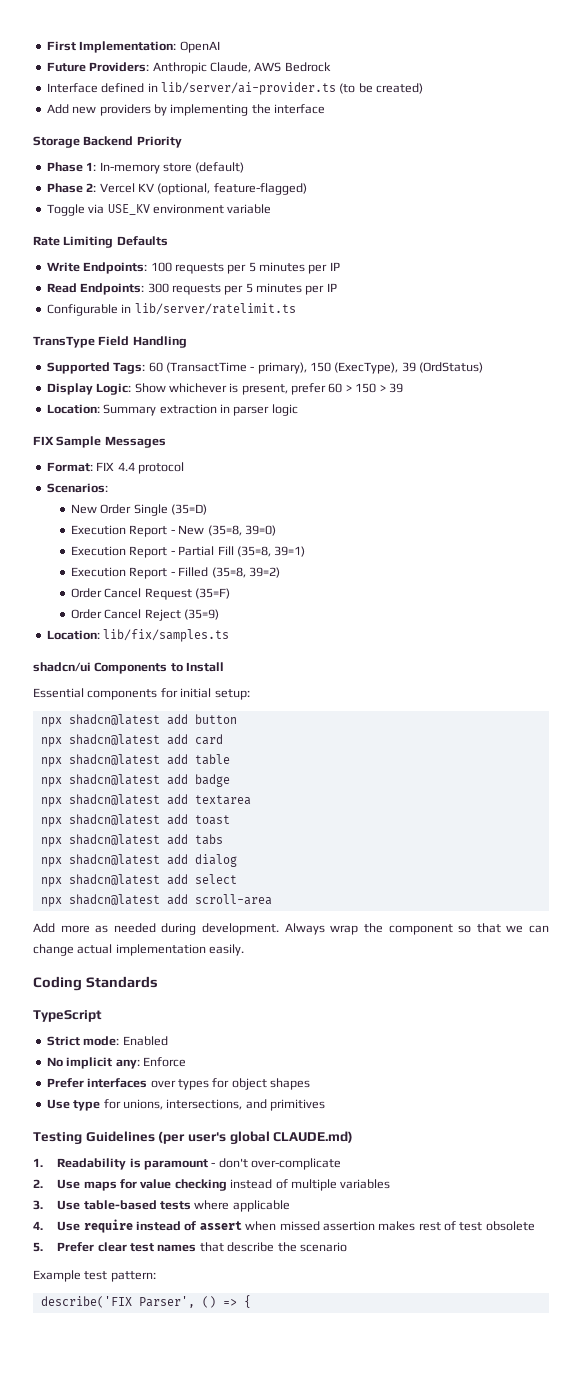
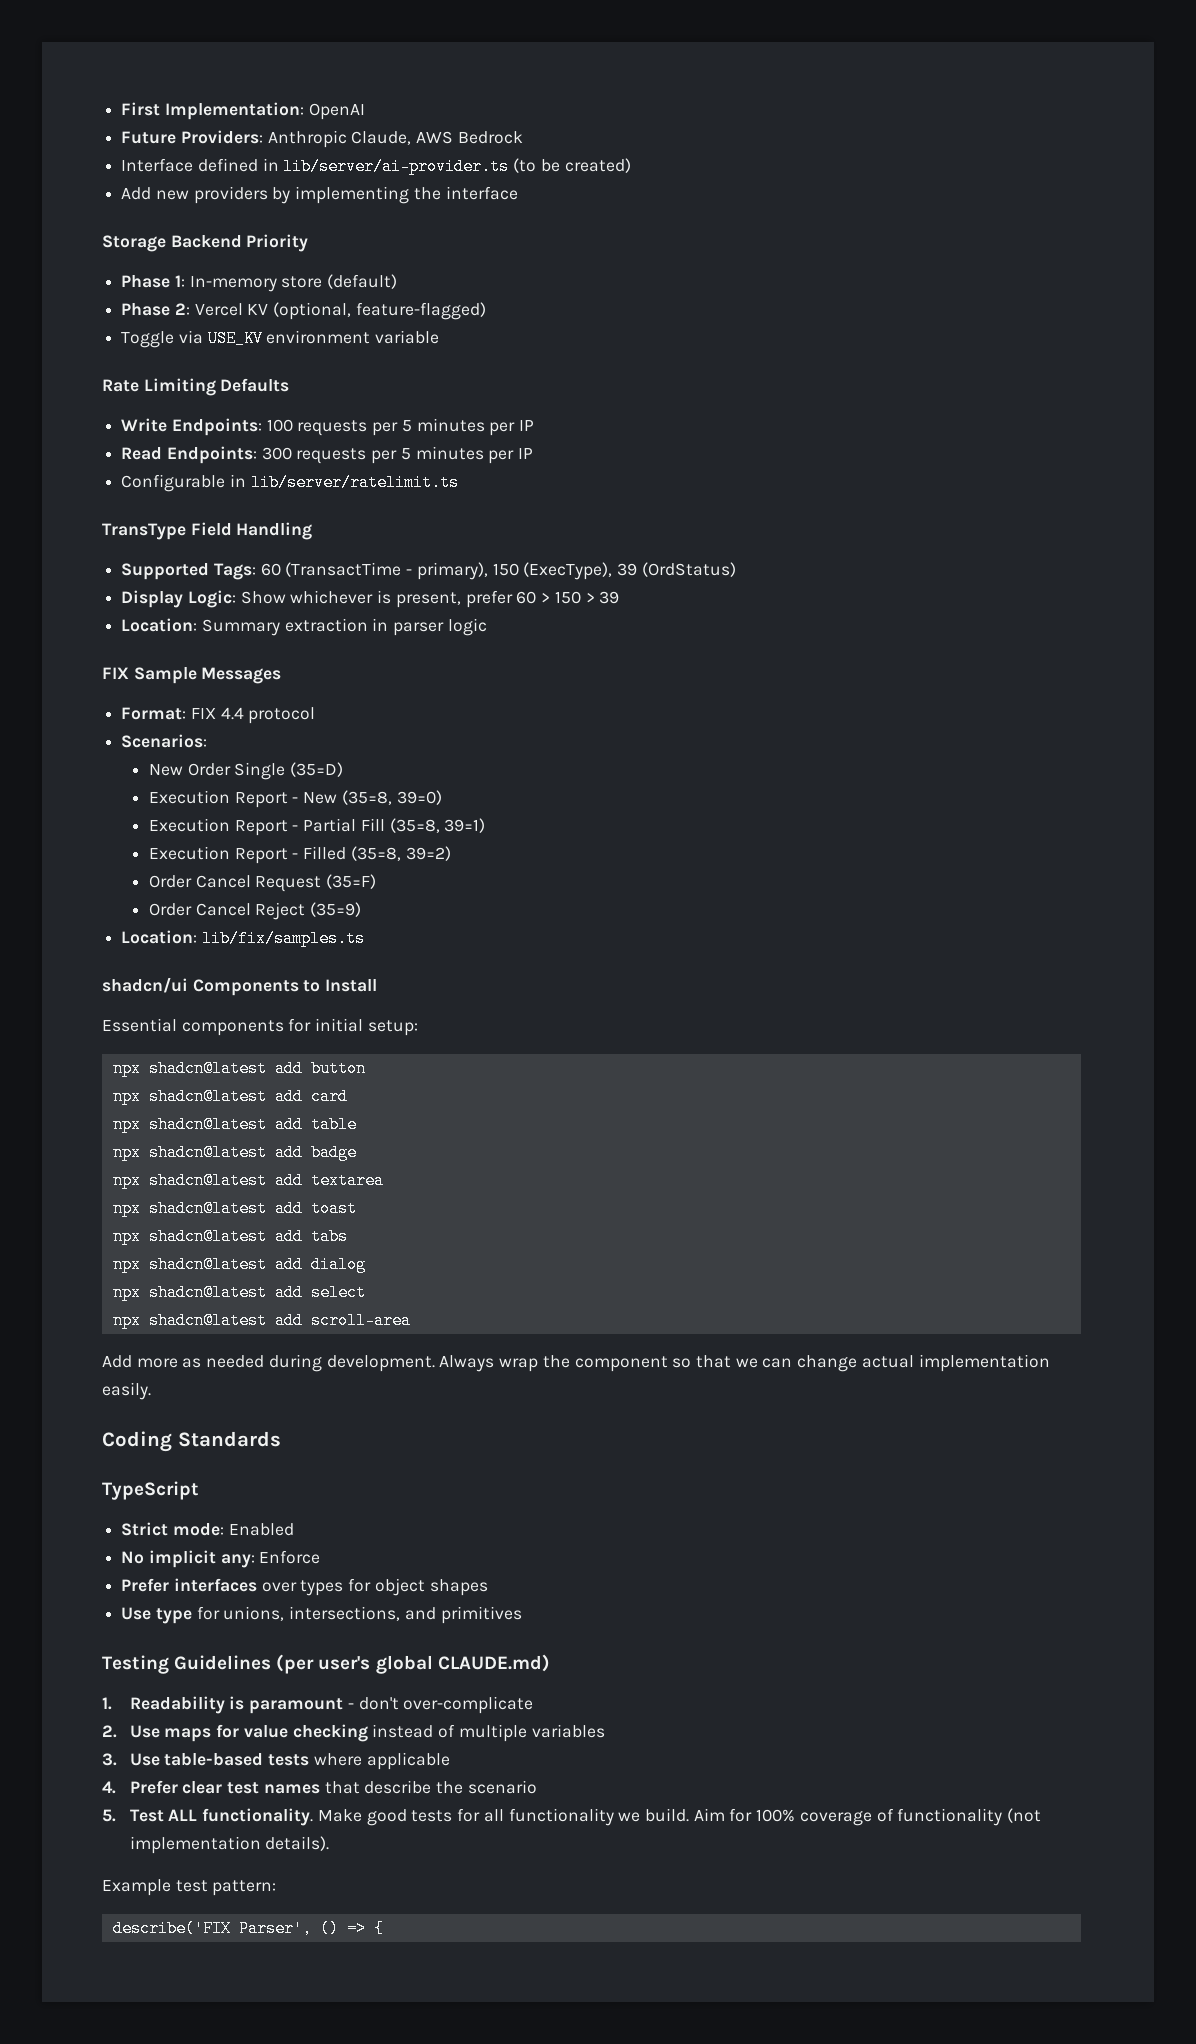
[57,1219,535,1233] [33,1242,43,1252] Use require instead of assert when missed assertion makes rest of test obsolete // 5. -> (116, 1787) none
(347, 1247) none -> [102,1808,1042,1826] [129,1836,330,1854] // 5. Test ALL functionality. Make good tests for all functionality we build. Aim for 100% coverage of functionality (not implementation details).

